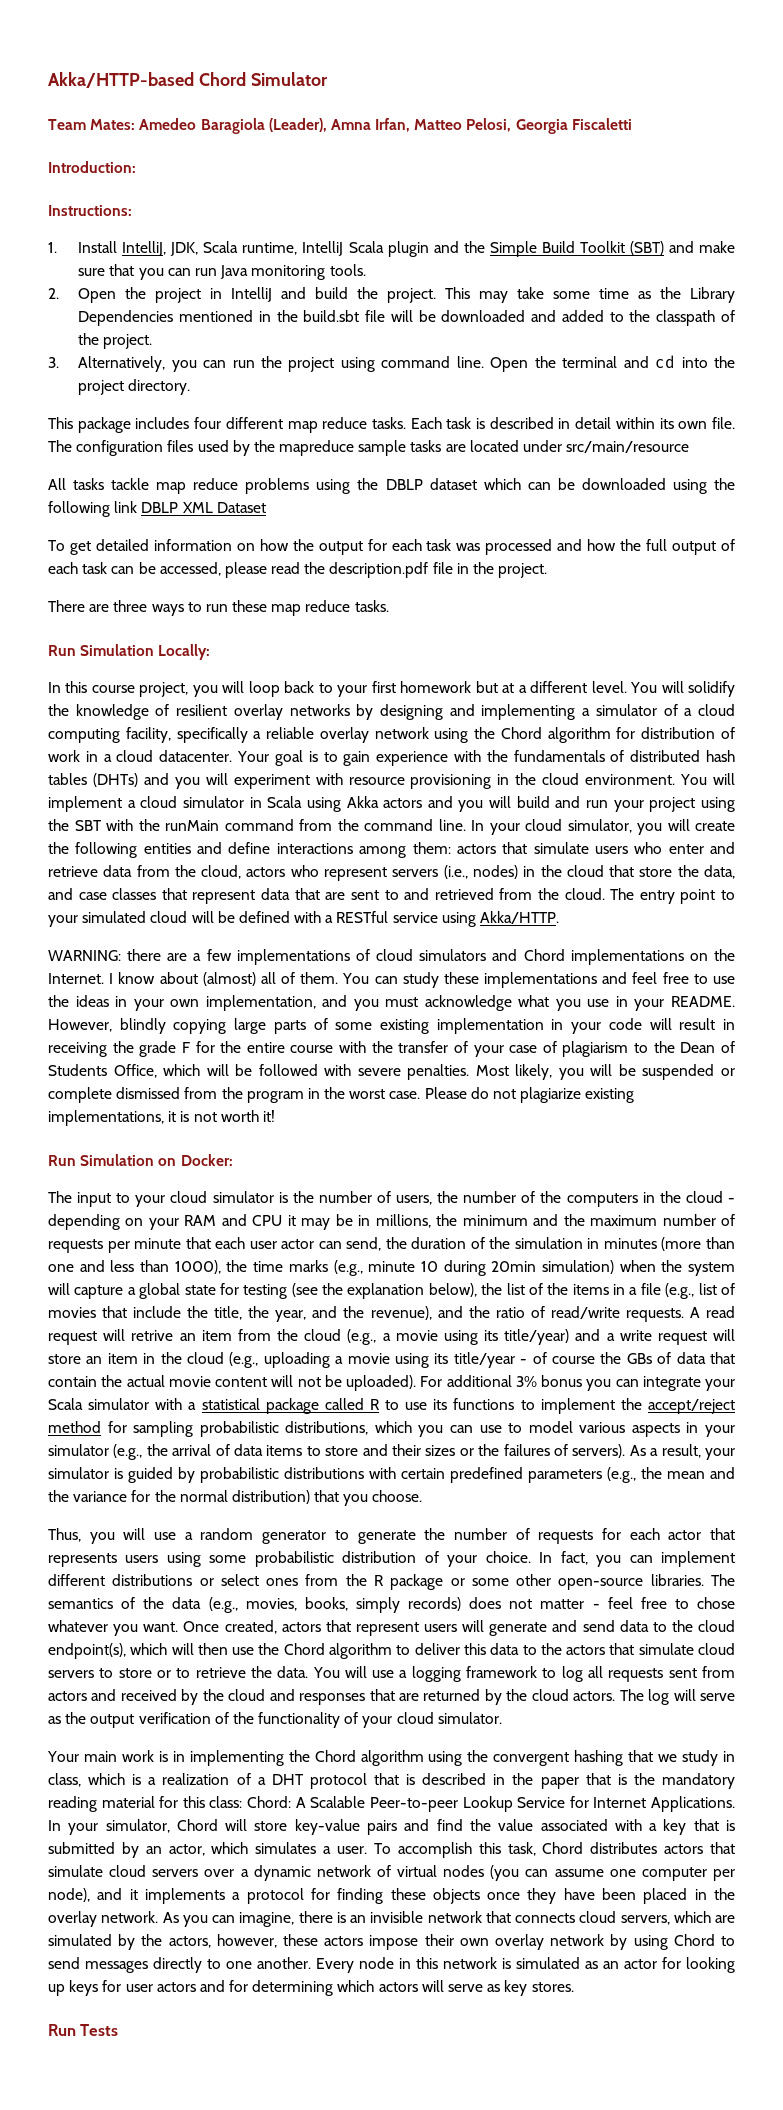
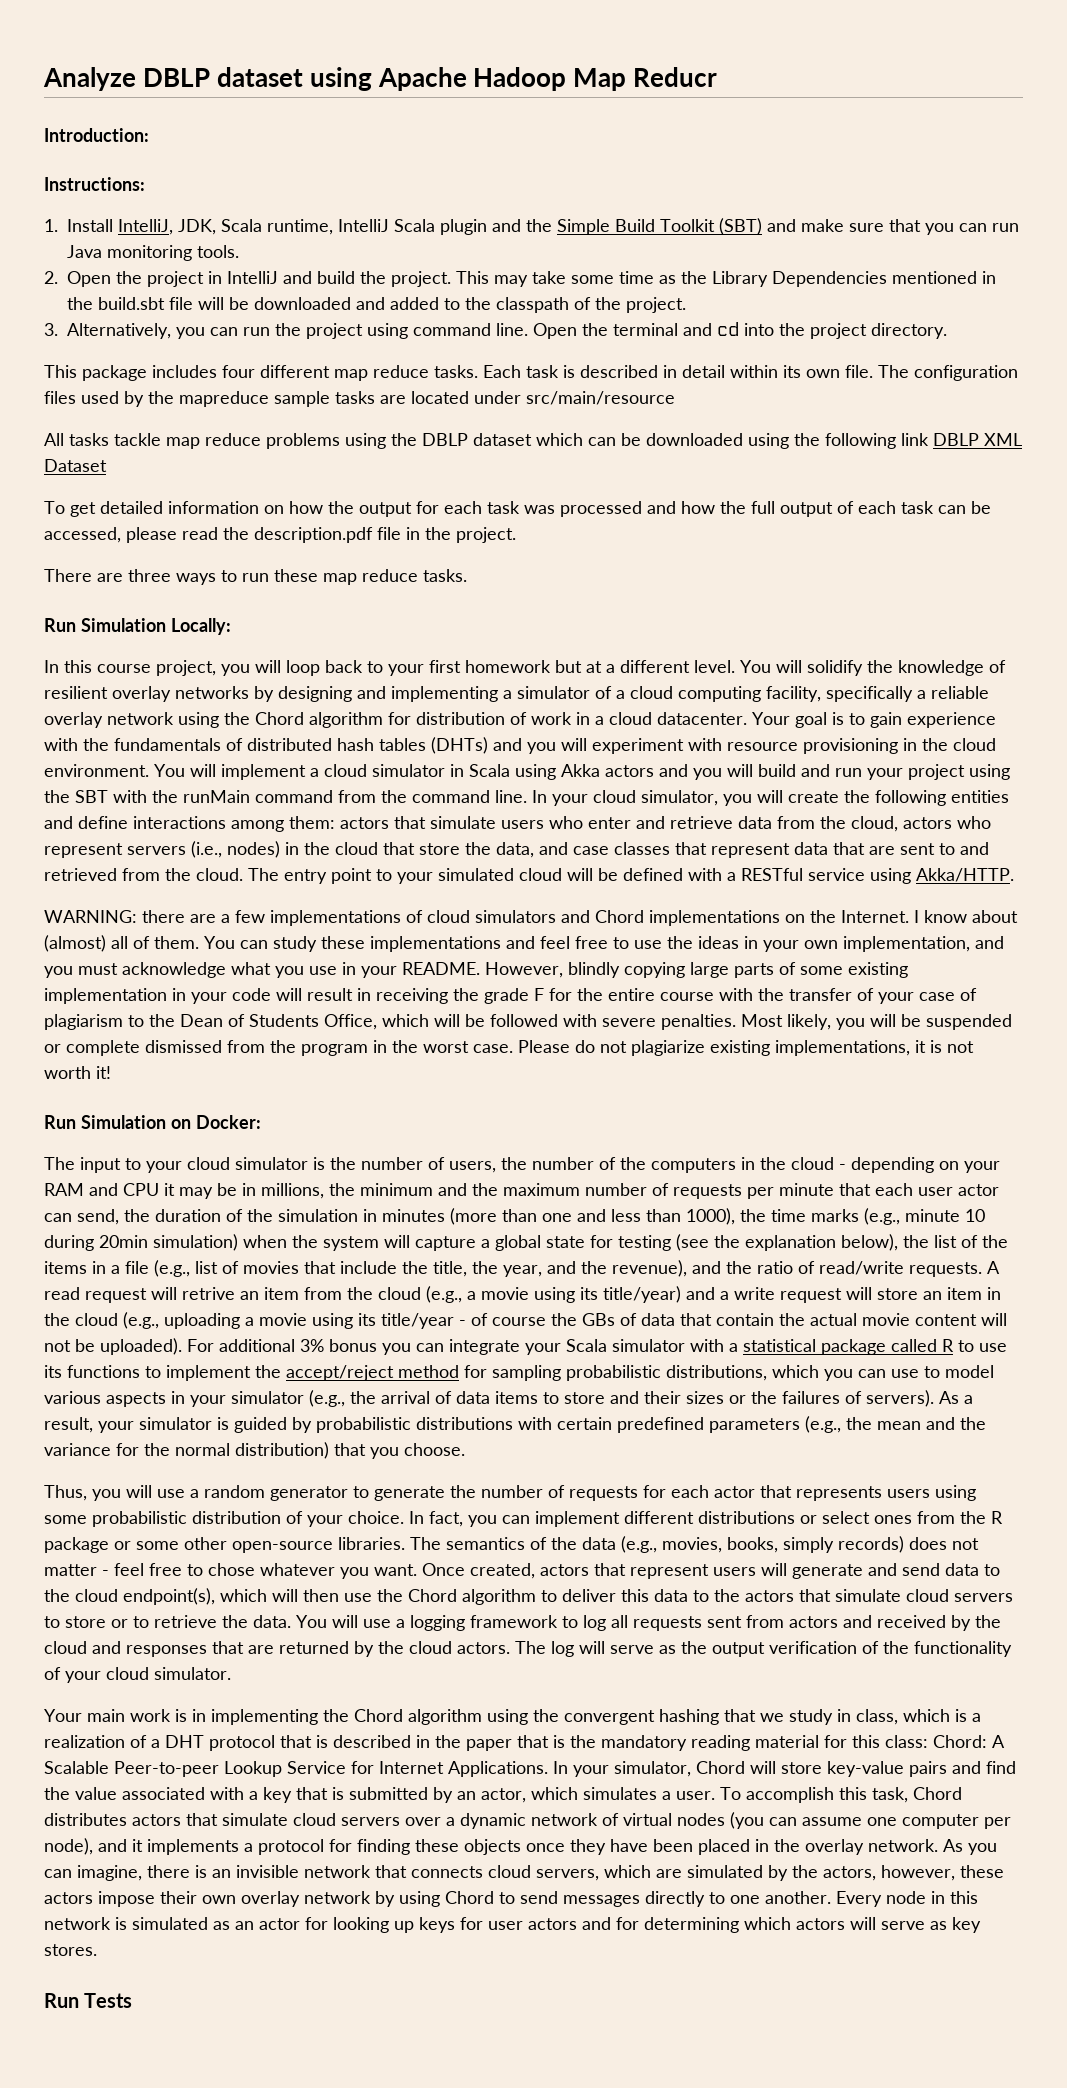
[48,72,328,88] [48,118,632,134] Akka/HTTP-based Chord Simulator // Team Mates: Amedeo Baragiola (Leader), Amna Irfan, Matteo Pelosi, Georgia Fiscaletti -> [43,67,718,91] Analyze DBLP dataset using Apache Hadoop Map Reducr

